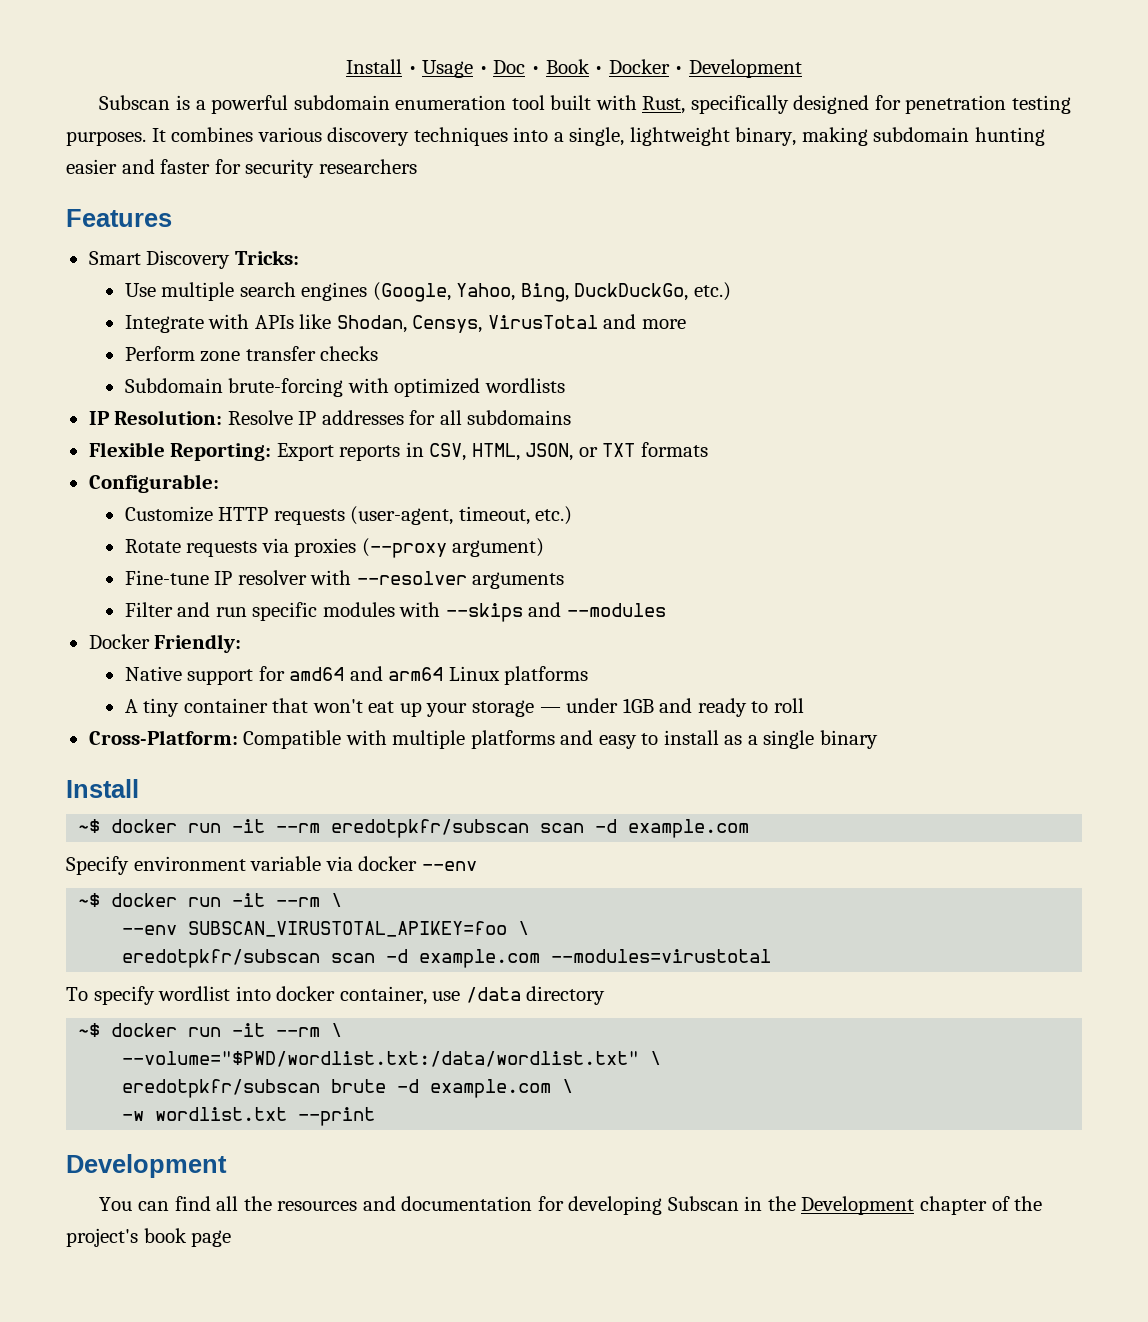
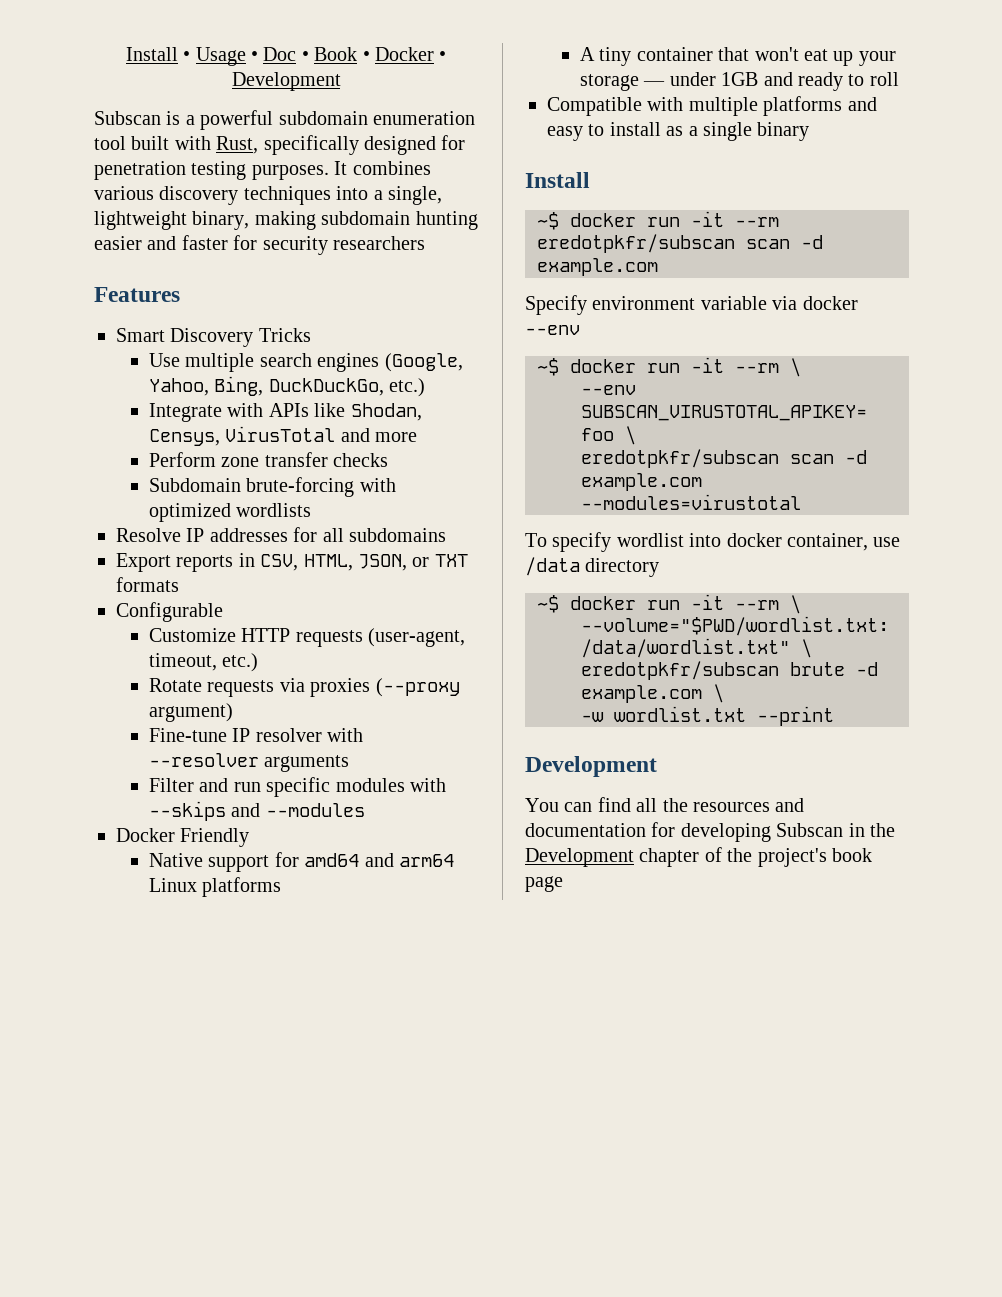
[234,250,299,265] Tricks: -> [258,328,311,342] Tricks
[88,410,223,425] IP Resolution: -> (312, 510) none
[88,442,272,461] Flexible Reporting: -> (446, 535) none
[88,474,219,493] Configurable: -> [116,602,223,622] Configurable
[154,634,242,653] Friendly: -> [180,828,250,847] Friendly
[88,730,238,745] Cross-Platform: -> (899, 79) none

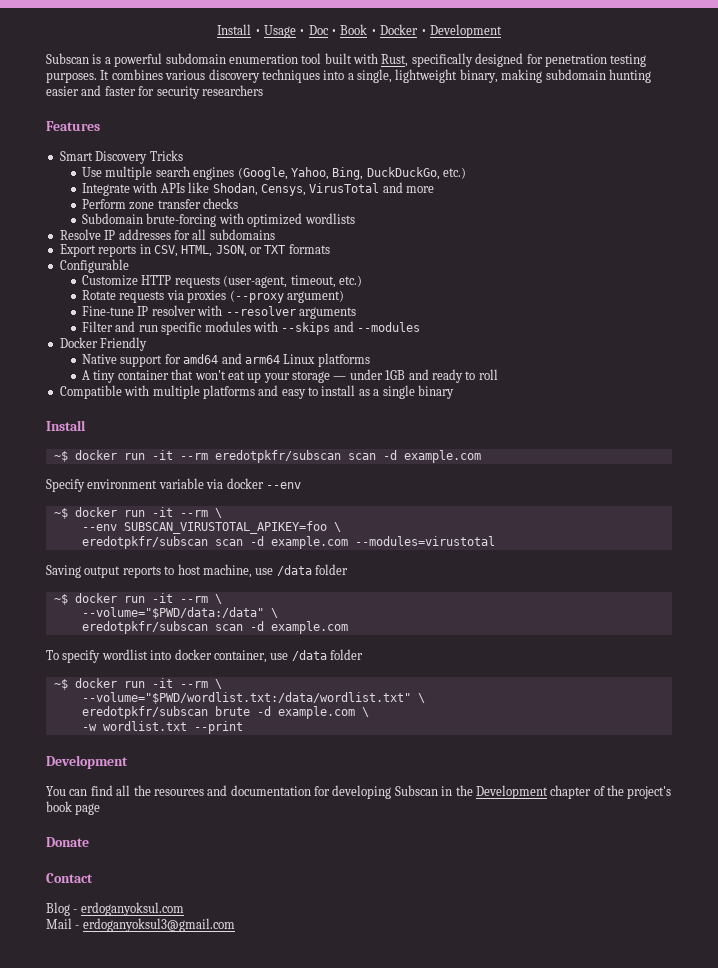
(801, 502) none -> [46,564,348,578] [53,593,222,605] [81,607,278,619] [81,621,348,634] // Saving output reports to host machine, use /data folder // ~$ docker run -it --rm \ // --volume="$PWD/data:/data" \ // eredotpkfr/subscan scan -d example.com
[585,558,660,577] directory -> [330,649,363,660] folder
(563, 884) none -> [46,837,89,847] [46,873,93,883] [46,902,184,916] [46,918,235,932] // Donate // Contact // Blog - erdoganyoksul.com // Mail - erdoganyoksul3@gmail.com

